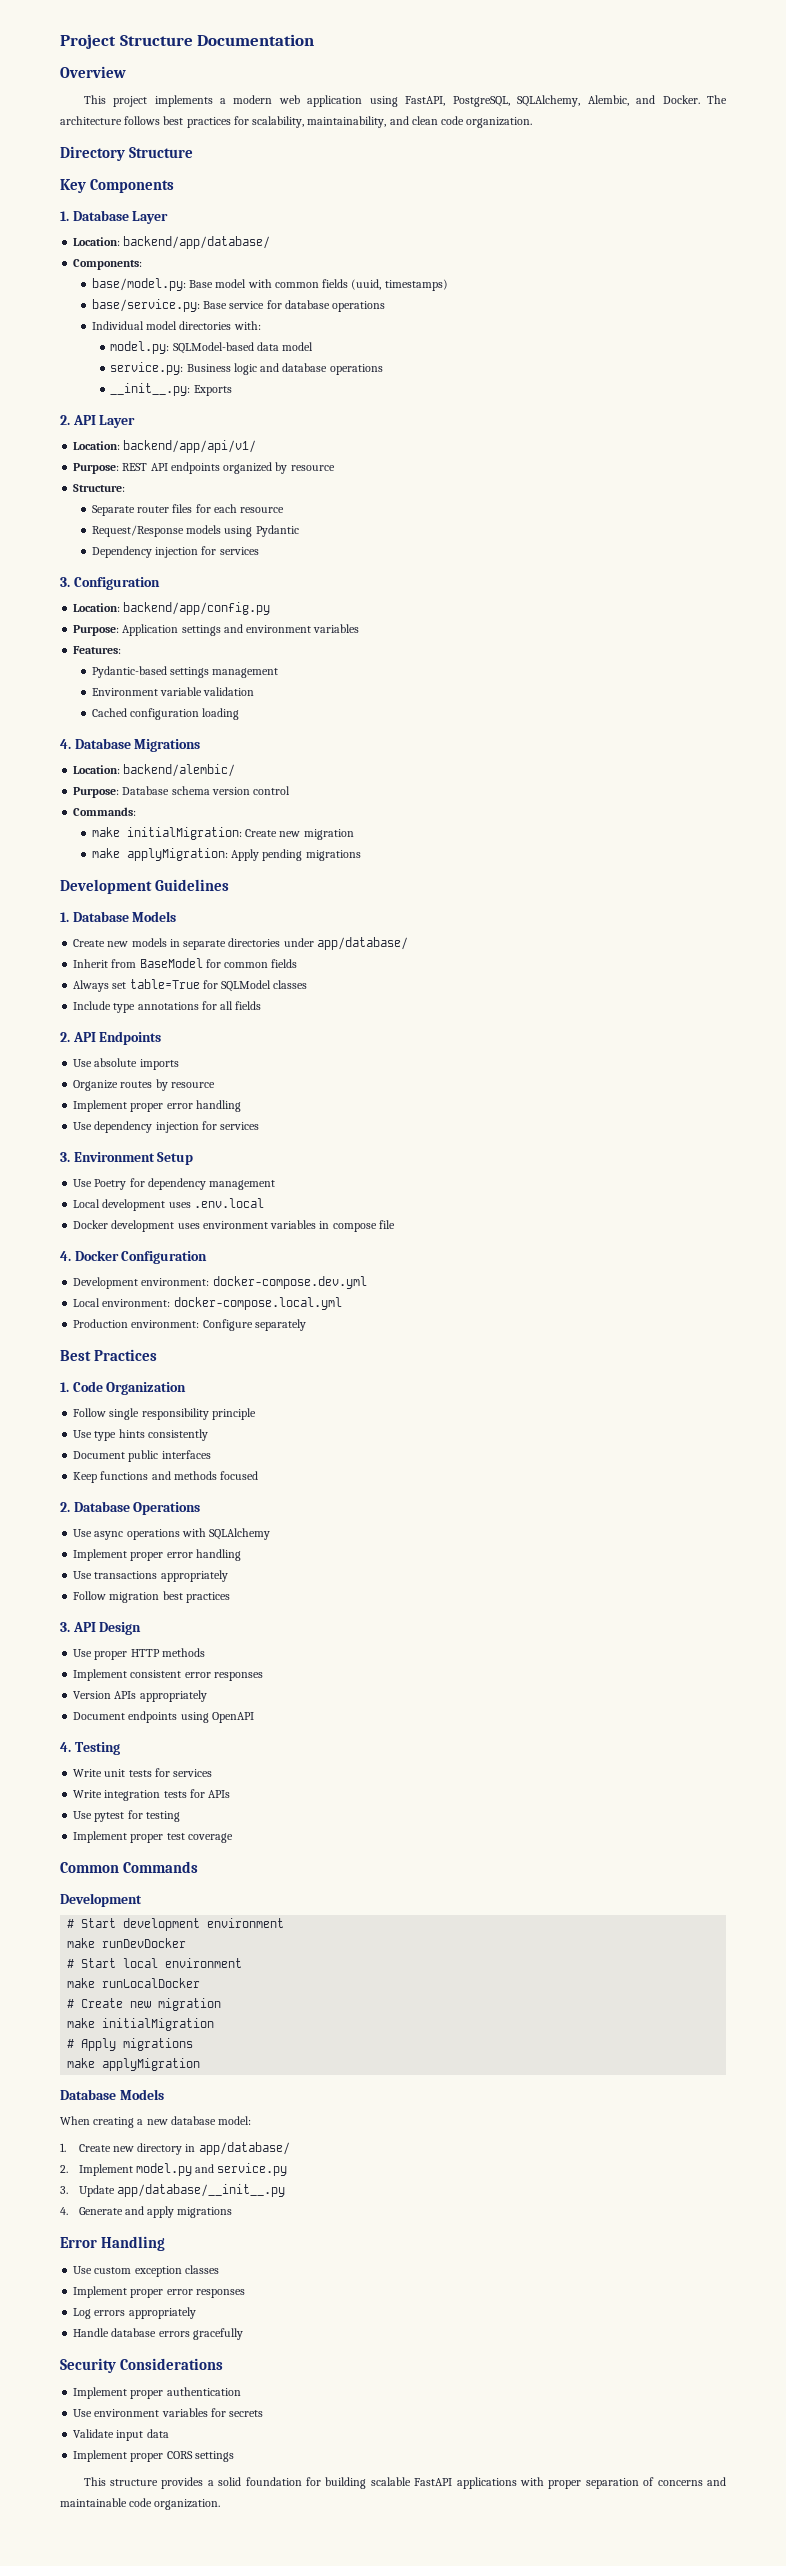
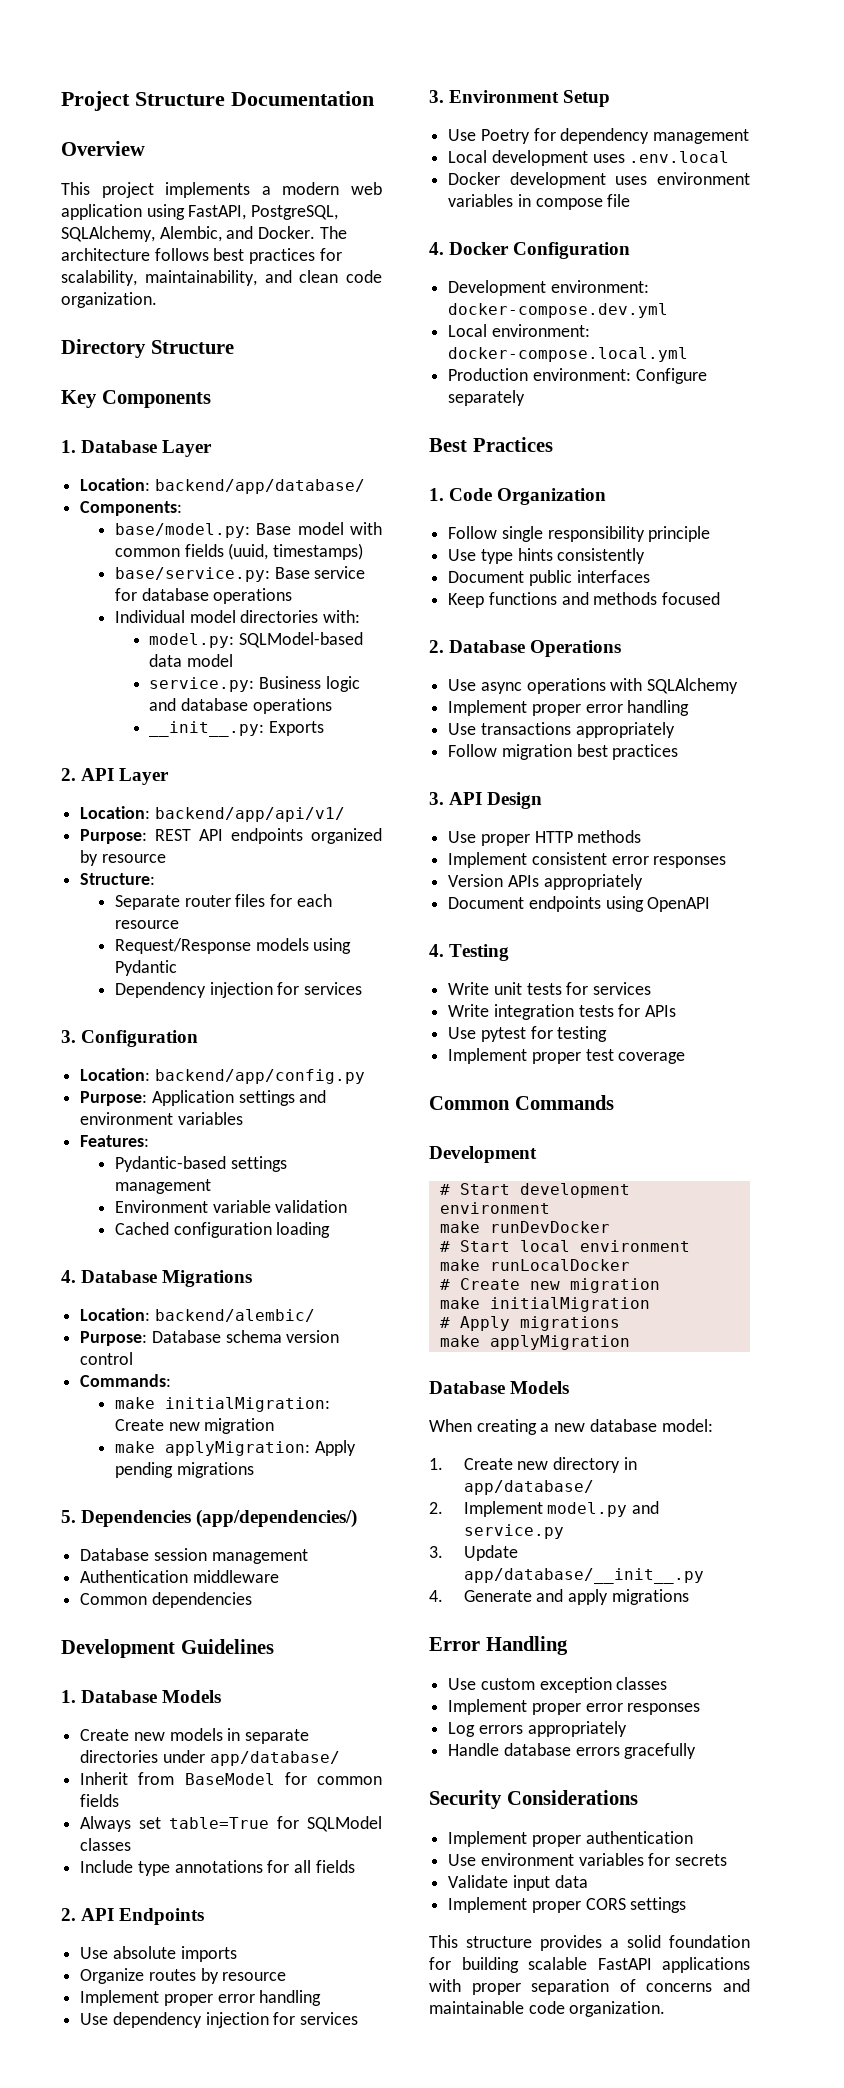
(361, 855) none -> [61,1509,358,1528] [80,1548,308,1564] [80,1570,279,1583] [80,1592,252,1608] // 5. Dependencies (app/dependencies/) // Database session management // Authentication middleware // Common dependencies

